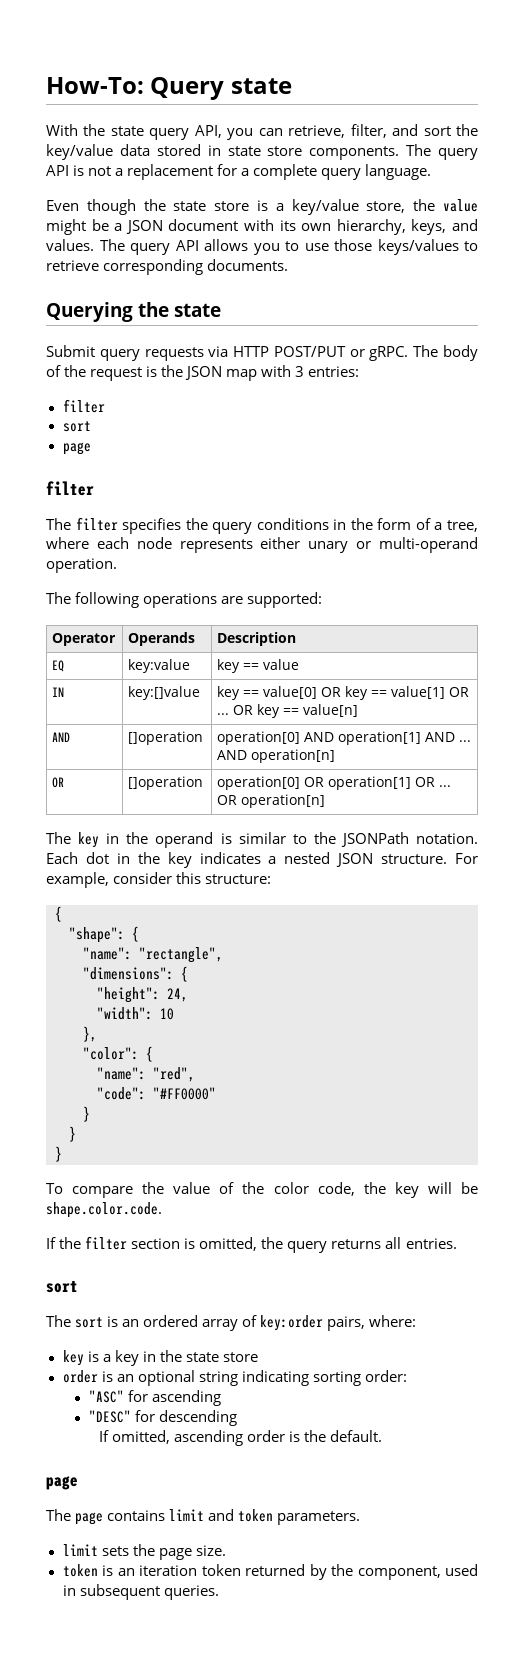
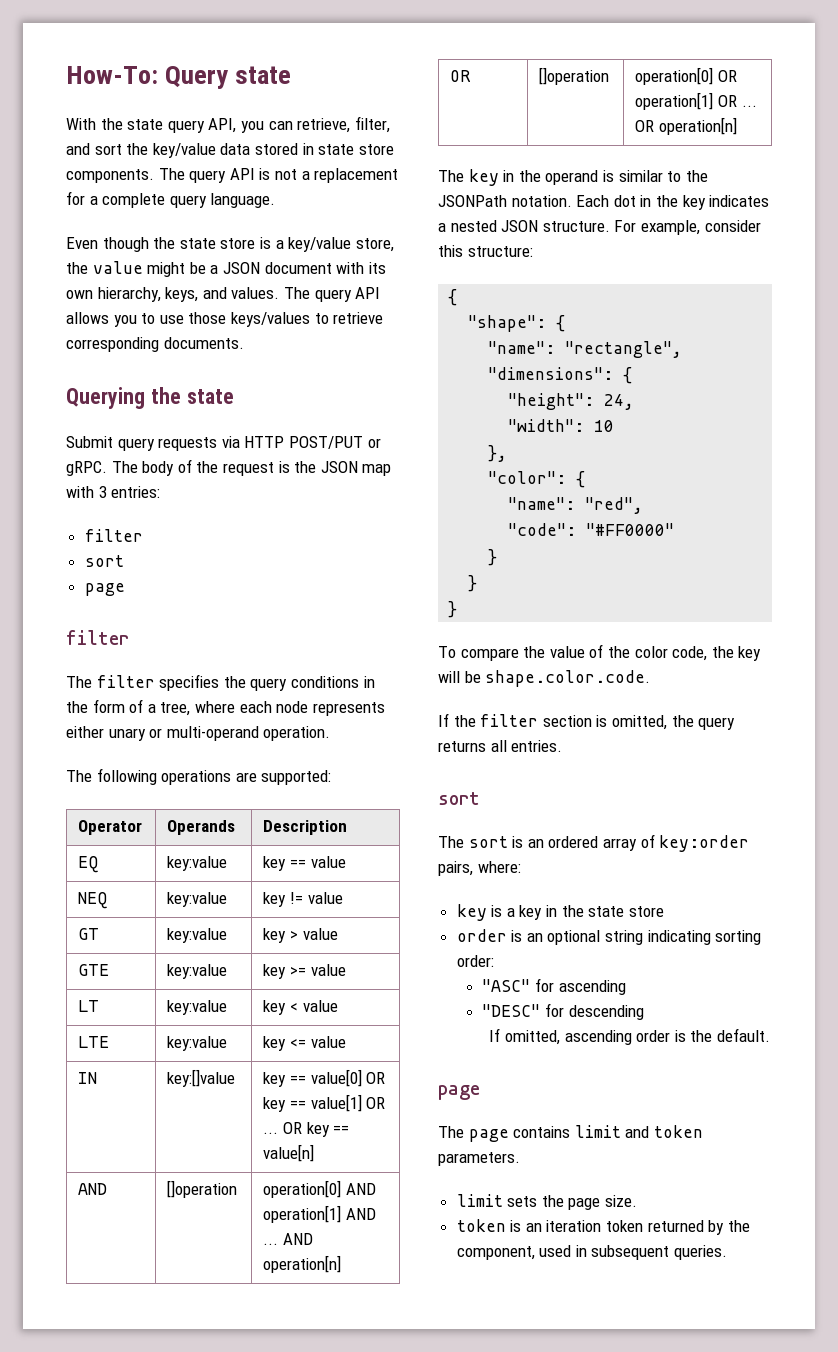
(300, 664) none -> [78,892,109,909] [167,892,228,907] [263,892,343,907] [78,928,100,940] [167,928,228,943] [263,928,338,943] [78,964,110,976] [167,964,228,979] [263,964,346,979] [78,1000,100,1012] [167,1000,228,1015] [263,1000,338,1015] [78,1036,110,1048] [167,1036,228,1051] [263,1036,346,1051] // NEQ | key:value | key != value // GT | key:value | key > value // GTE | key:value | key >= value // LT | key:value | key < value // LTE | key:value | key <= value

